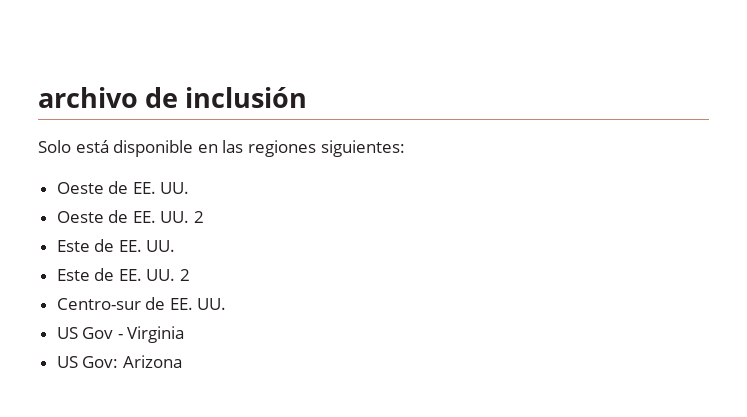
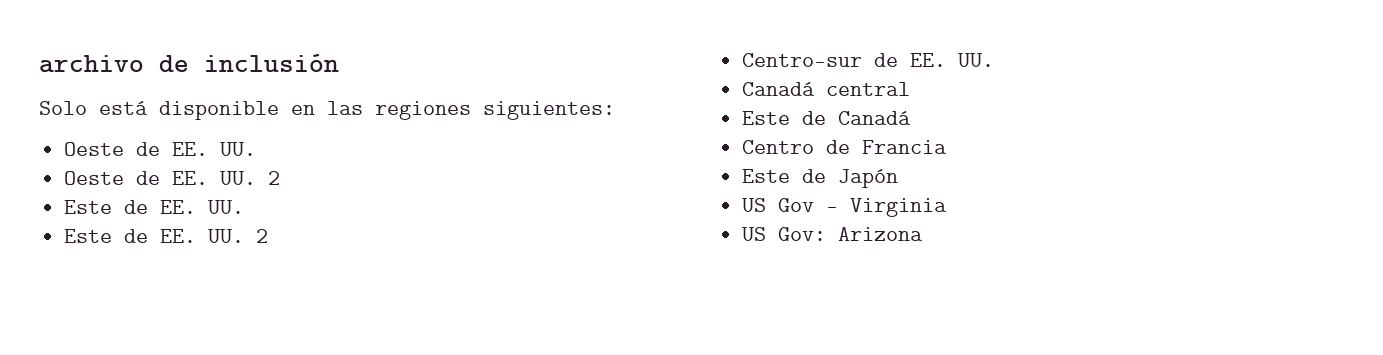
(227, 304) none -> [742,82,911,96] [742,111,912,125] [742,140,948,154] [742,169,899,188] // Canadá central // Este de Canadá // Centro de Francia // Este de Japón

